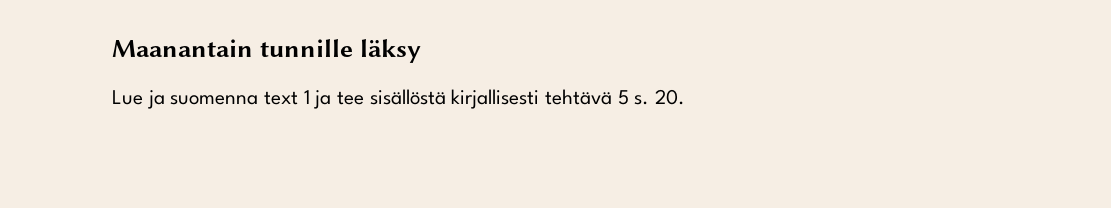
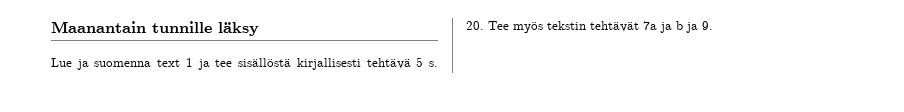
(686, 97) none -> [488,21,713,33] Tee myös tekstin tehtävät 7a ja b ja 9.

